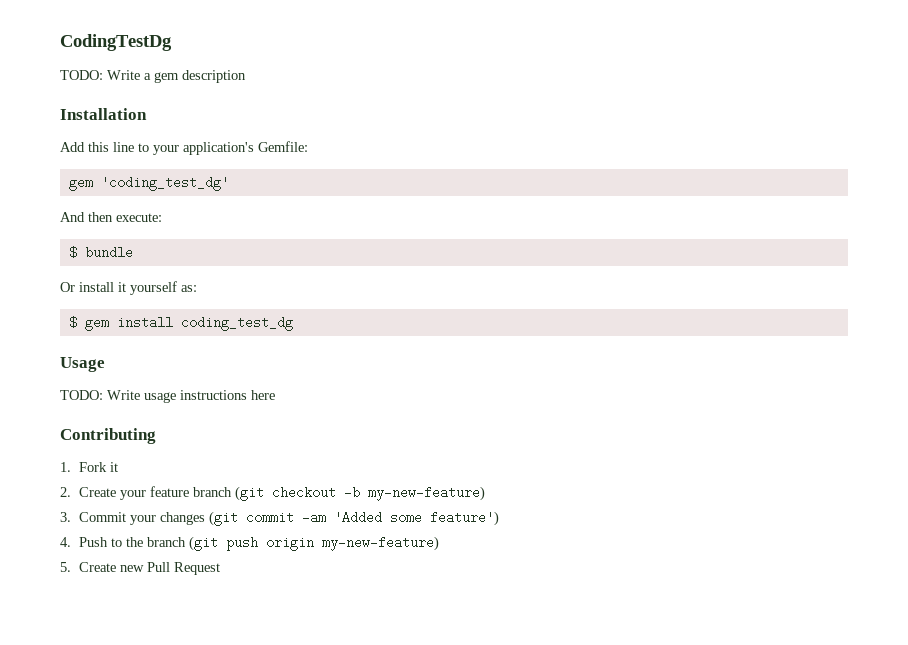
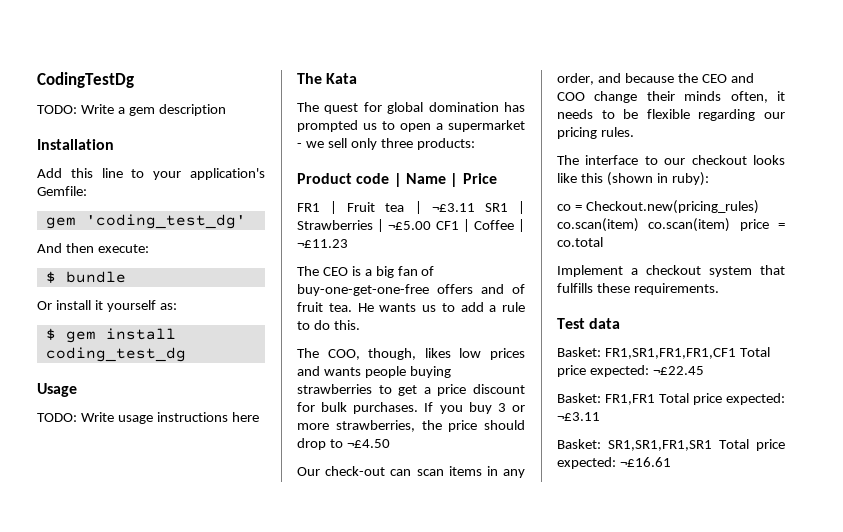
[60,428,156,444] [60,462,118,472] [60,486,485,501] [60,511,499,526] [60,536,439,551] [60,562,220,575] Contributing // 1. Fork it // 2. Create your feature branch (git checkout -b my-new-feature) // 3. Commit your changes (git commit -am 'Added some feature') // 4. Push to the branch (git push origin my-new-feature) // 5. Create new Pull Request -> [297,73,358,84] [297,102,525,114] [297,120,525,132] [297,138,475,150] [297,173,497,187] [297,201,525,214] [297,219,525,232] [297,239,348,248] [297,266,435,278] [297,284,525,296] [297,302,525,312] [297,320,360,330] [297,348,525,360] [297,366,451,378] [297,384,525,396] [297,402,525,414] [297,420,525,432] [297,438,390,450] [297,466,525,478] [557,73,754,85] [557,91,785,103] [557,109,785,121] [557,127,634,139] [557,155,785,165] [557,172,709,186] [557,200,759,214] [557,218,785,232] [557,237,603,247] [557,265,785,277] [557,283,719,295] [557,318,621,329] [557,347,770,359] [557,365,704,377] [557,393,785,405] [557,412,600,421] [557,439,785,451] [557,457,671,469] The Kata // The quest for global domination has prompted us to open a supermarket - we sell only three products: // Product code | Name | Price // FR1 | Fruit tea | ¬£3.11 SR1 | Strawberries | ¬£5.00 CF1 | Coffee | ¬£11.23 // The CEO is a big fan of buy-one-get-one-free offers and of fruit tea. He wants us to add a rule to do this. // The COO, though, likes low prices and wants people buying strawberries to get a price discount for bulk purchases. If you buy 3 or more strawberries, the price should drop to ¬£4.50 // Our check-out can scan items in any order, and because the CEO and COO change their minds often, it needs to be flexible regarding our pricing rules. // The interface to our checkout looks like this (shown in ruby): // co = Checkout.new(pricing_rules) co.scan(item) co.scan(item) price = co.total // Implement a checkout system that fulfills these requirements. // Test data // Basket: FR1,SR1,FR1,FR1,CF1 Total price expected: ¬£22.45 // Basket: FR1,FR1 Total price expected: ¬£3.11 // Basket: SR1,SR1,FR1,SR1 Total price expected: ¬£16.61

